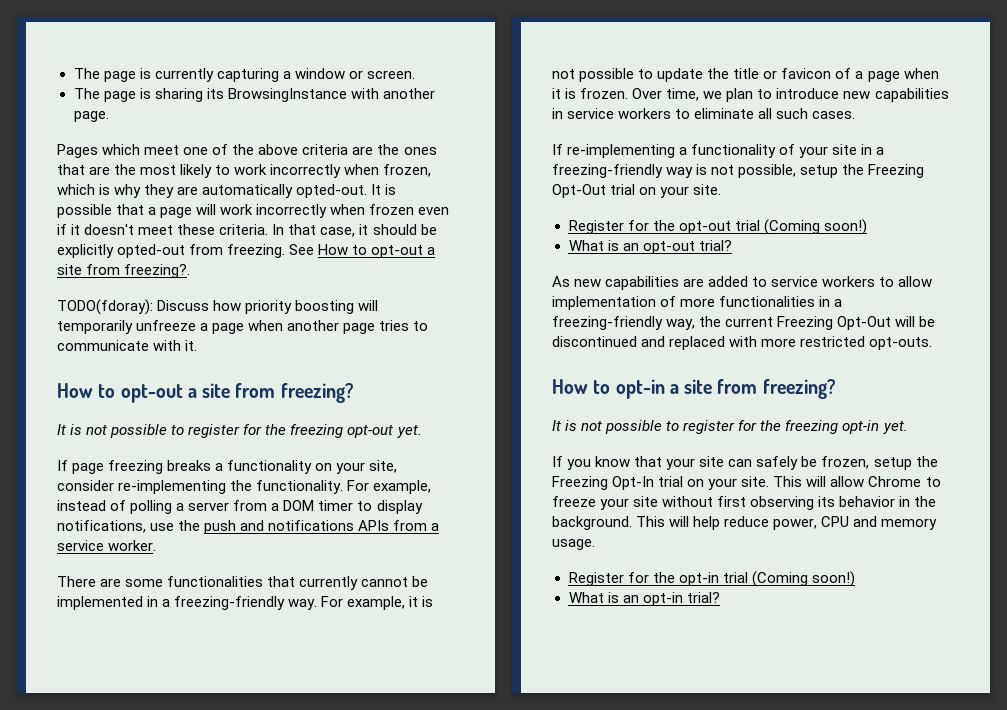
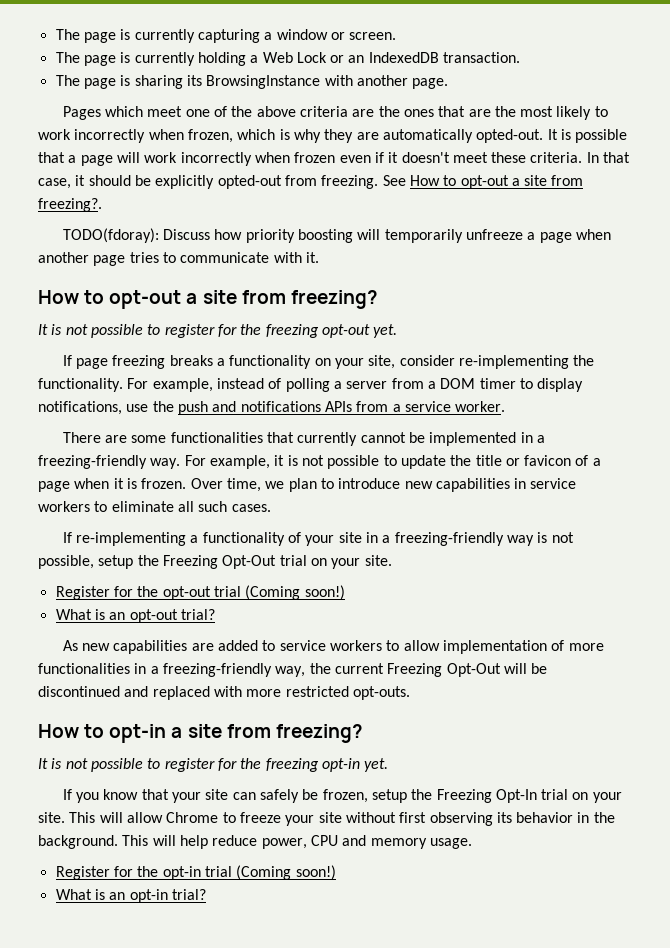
(415, 74) none -> [55,52,521,66] // The page is currently holding a Web Lock or an IndexedDB transaction.

